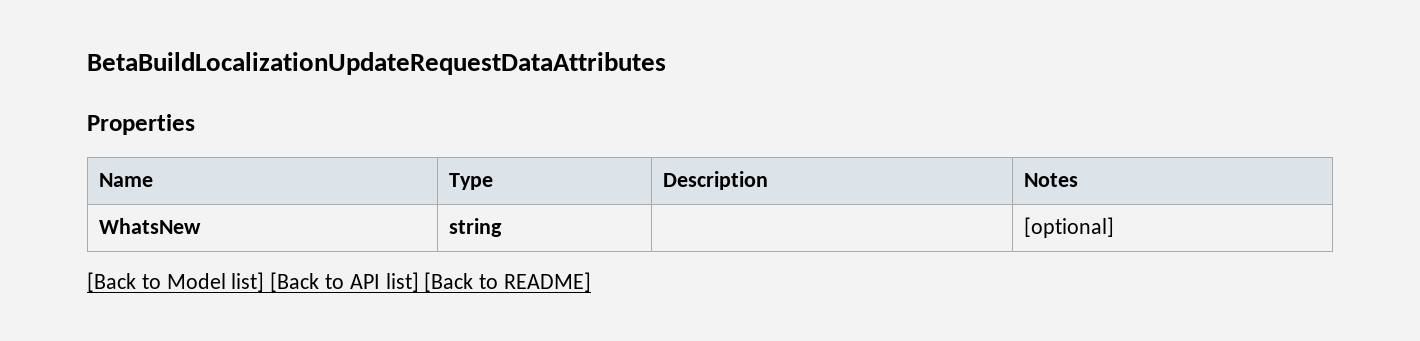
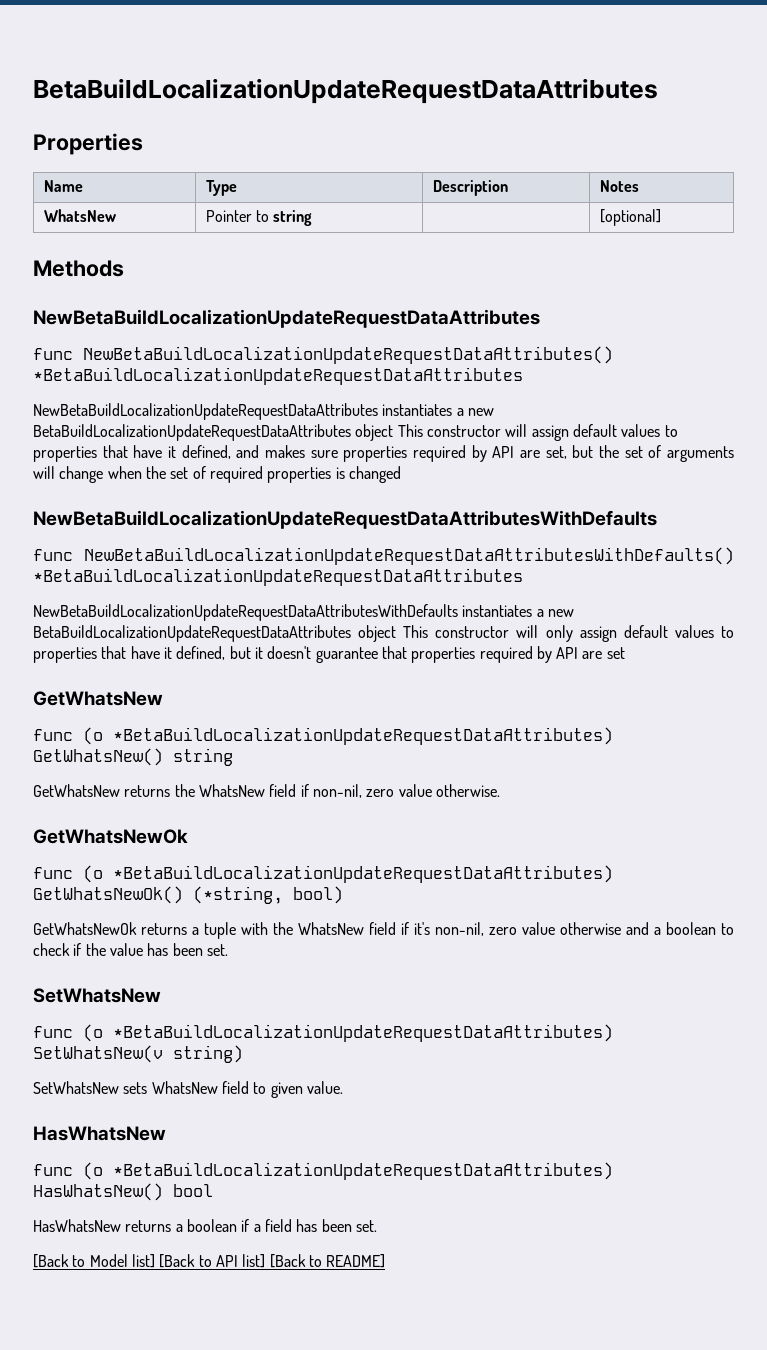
(202, 226) none -> [205,210,269,222] Pointer to
(1115, 227) none -> [33,260,124,277] [33,309,540,328] [33,346,613,364] [33,367,523,385] [33,403,494,420] [33,424,678,441] [33,445,734,462] [33,466,401,483] [33,510,657,529] [33,547,734,565] [33,568,523,586] [33,604,574,621] [33,625,734,642] [33,646,625,663] [33,691,163,706] [33,727,613,745] [33,748,233,766] [33,784,500,798] [33,829,188,844] [33,865,613,883] [33,886,343,904] [33,922,734,939] [33,943,228,956] [33,988,161,1003] [33,1024,613,1042] [33,1045,243,1063] [33,1081,343,1098] [33,1126,166,1141] [33,1162,613,1180] [33,1183,213,1201] [33,1219,377,1232] // Methods // NewBetaBuildLocalizationUpdateRequestDataAttributes // func NewBetaBuildLocalizationUpdateRequestDataAttributes() *BetaBuildLocalizationUpdateRequestDataAttributes // NewBetaBuildLocalizationUpdateRequestDataAttributes instantiates a new BetaBuildLocalizationUpdateRequestDataAttributes object This constructor will assign default values to properties that have it defined, and makes sure properties required by API are set, but the set of arguments will change when the set of required properties is changed // NewBetaBuildLocalizationUpdateRequestDataAttributesWithDefaults // func NewBetaBuildLocalizationUpdateRequestDataAttributesWithDefaults() *BetaBuildLocalizationUpdateRequestDataAttributes // NewBetaBuildLocalizationUpdateRequestDataAttributesWithDefaults instantiates a new BetaBuildLocalizationUpdateRequestDataAttributes object This constructor will only assign default values to properties that have it defined, but it doesn't guarantee that properties required by API are set // GetWhatsNew // func (o *BetaBuildLocalizationUpdateRequestDataAttributes) GetWhatsNew() string // GetWhatsNew returns the WhatsNew field if non-nil, zero value otherwise. // GetWhatsNewOk // func (o *BetaBuildLocalizationUpdateRequestDataAttributes) GetWhatsNewOk() (*string, bool) // GetWhatsNewOk returns a tuple with the WhatsNew field if it's non-nil, zero value otherwise and a boolean to check if the value has been set. // SetWhatsNew // func (o *BetaBuildLocalizationUpdateRequestDataAttributes) SetWhatsNew(v string) // SetWhatsNew sets WhatsNew field to given value. // HasWhatsNew // func (o *BetaBuildLocalizationUpdateRequestDataAttributes) HasWhatsNew() bool // HasWhatsNew returns a boolean if a field has been set.

